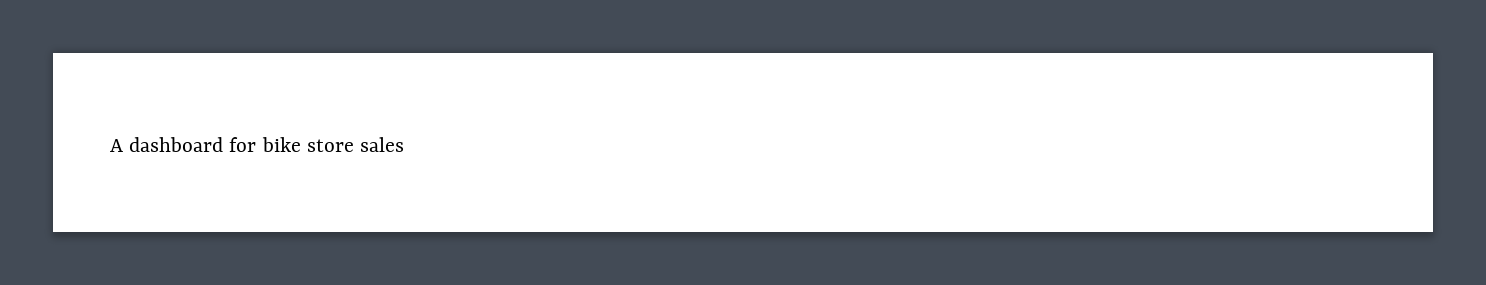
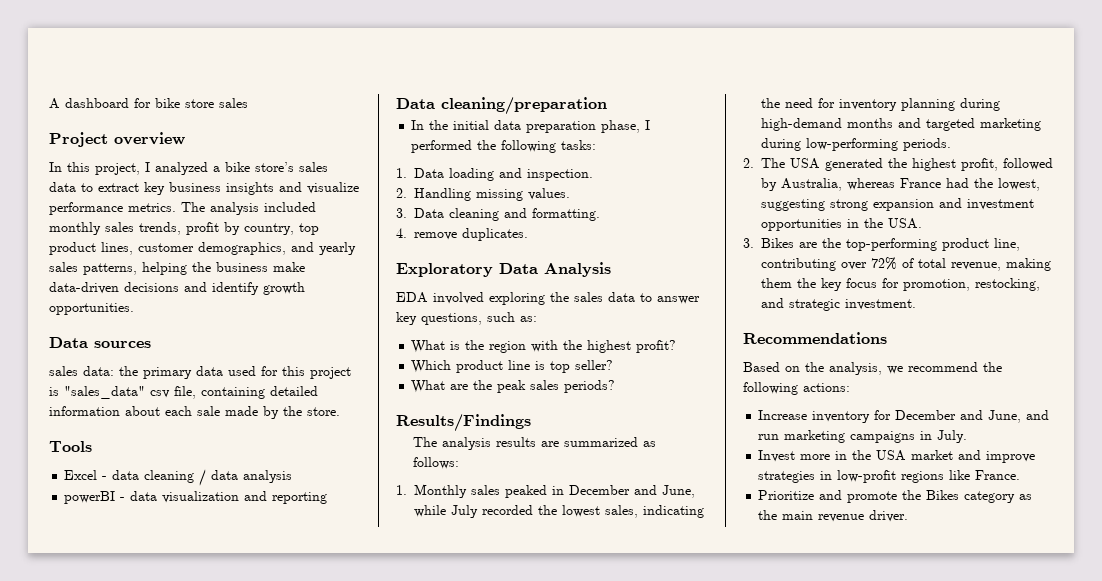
(405, 144) none -> [49,132,185,147] [49,162,328,175] [49,182,359,195] [49,202,316,215] [49,222,319,235] [49,242,356,255] [49,262,305,275] [49,282,305,295] [49,303,134,315] [49,337,151,348] [49,366,351,379] [49,386,318,399] [49,406,340,419] [49,441,92,452] [64,469,293,486] [64,491,328,504] [396,97,607,115] [411,120,651,133] [411,140,597,153] [396,168,593,181] [396,188,570,201] [396,208,600,221] [396,228,528,241] [396,262,611,277] [396,292,700,305] [396,312,537,325] [411,340,677,353] [411,360,614,373] [411,380,616,393] [396,414,531,432] [412,437,656,450] [412,457,459,469] [396,484,695,498] [414,505,704,518] [761,98,1000,111] [761,118,1041,131] [761,138,951,151] [743,158,1053,171] [761,178,1040,191] [761,198,1034,211] [761,218,922,231] [743,238,1020,251] [761,257,1051,271] [761,278,1040,291] [761,298,916,311] [743,332,887,344] [743,362,1002,375] [743,382,850,395] [758,410,1050,423] [758,430,968,443] [758,450,1036,463] [758,470,1021,483] [758,490,1033,503] [758,510,909,522] // Project overview // In this project, I analyzed a bike store’s sales data to extract key business insights and visualize performance metrics. The analysis included monthly sales trends, profit by country, top product lines, customer demographics, and yearly sales patterns, helping the business make data-driven decisions and identify growth opportunities. // Data sources // sales data: the primary data used for this project is "sales_data" csv file, containing detailed information about each sale made by the store. // Tools // Excel - data cleaning / data analysis // powerBI - data visualization and reporting // Data cleaning/preparation // In the initial data preparation phase, I performed the following tasks: // 1. Data loading and inspection. // 2. Handling missing values. // 3. Data cleaning and formatting. // 4. remove duplicates. // Exploratory Data Analysis // EDA involved exploring the sales data to answer key questions, such as: // What is the region with the highest profit? // Which product line is top seller? // What are the peak sales periods? // Results/Findings // The analysis results are summarized as follows: // 1. Monthly sales peaked in December and June, while July recorded the lowest sales, indicating the need for inventory planning during high-demand months and targeted marketing during low-performing periods. // 2. The USA generated the highest profit, followed by Australia, whereas France had the lowest, suggesting strong expansion and investment opportunities in the USA. // 3. Bikes are the top-performing product line, contributing over 72% of total revenue, making them the key focus for promotion, restocking, and strategic investment. // Recommendations // Based on the analysis, we recommend the following actions: // Increase inventory for December and June, and run marketing campaigns in July. // Invest more in the USA market and improve strategies in low-profit regions like France. // Prioritize and promote the Bikes category as the main revenue driver.

